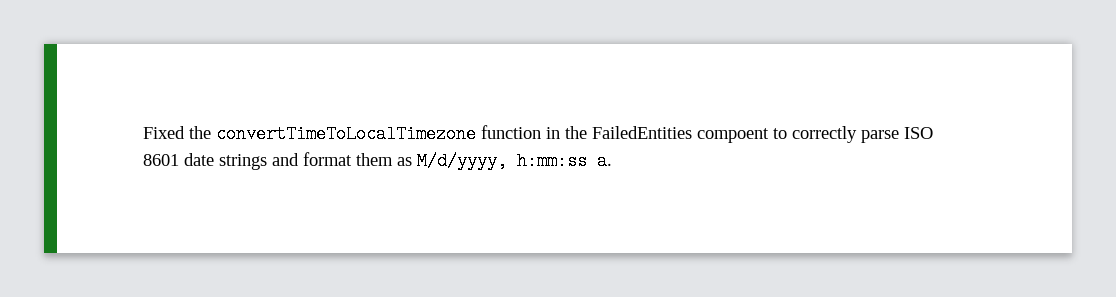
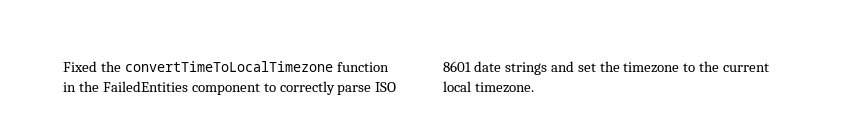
[697,128,769,143] compoent -> [191,83,260,95] component
[303,152,612,170] format them as M/d/yyyy, h:mm:ss a. -> [577,61,770,73] [443,81,534,93] set the timezone to the current local timezone.

